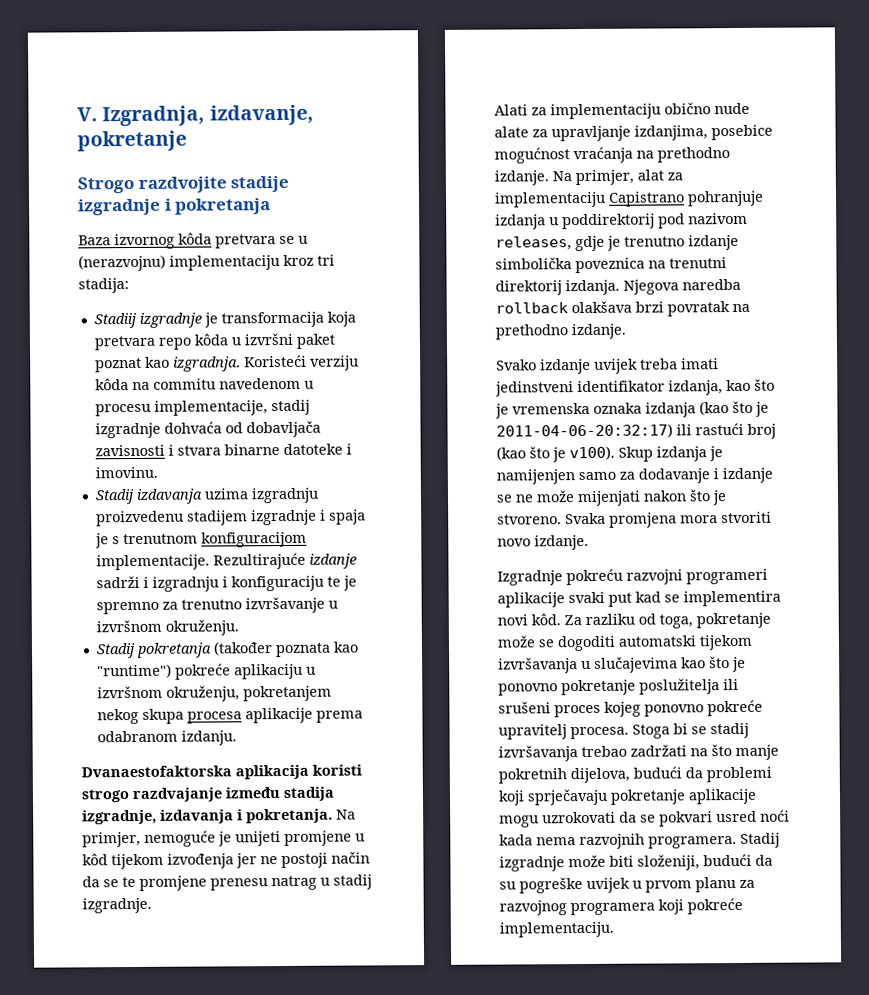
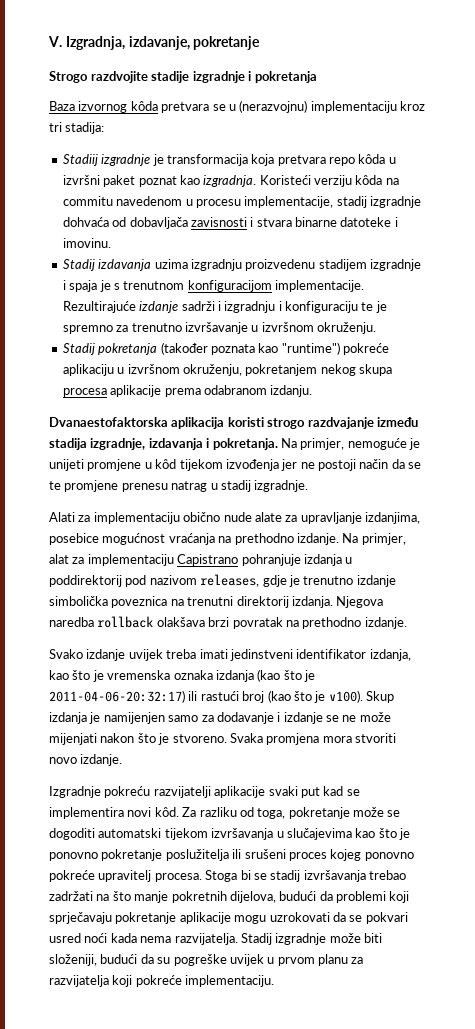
[626,568,768,585] razvojni programeri -> [153,786,211,798] razvijatelji
[579,833,737,850] razvojnih programera. -> [174,933,238,945] razvijatelja.
[499,900,655,916] razvojnog programera -> [49,975,109,987] razvijatelja

